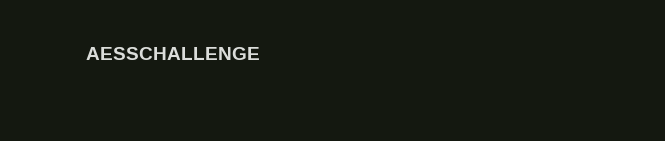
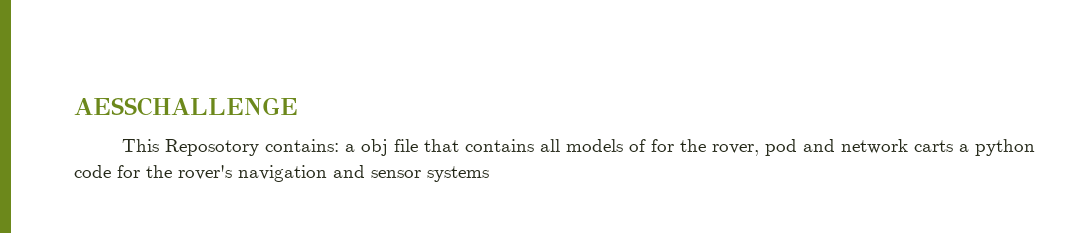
(260, 53) none -> [121,139,1035,156] [74,165,489,182] // This Reposotory contains: a obj file that contains all models of for the rover, pod and network carts a python code for the rover's navigation and sensor systems

